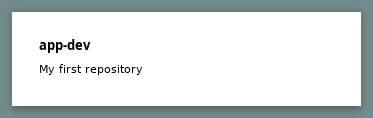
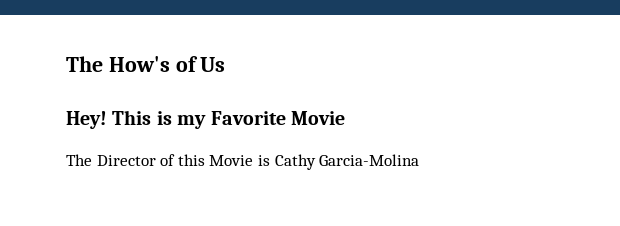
[39,39,91,53] [39,64,143,75] app-dev // My first repository -> [66,56,226,72] [66,110,345,129] [66,154,420,170] The How's of Us // Hey! This is my Favorite Movie // The Director of this Movie is Cathy Garcia-Molina

